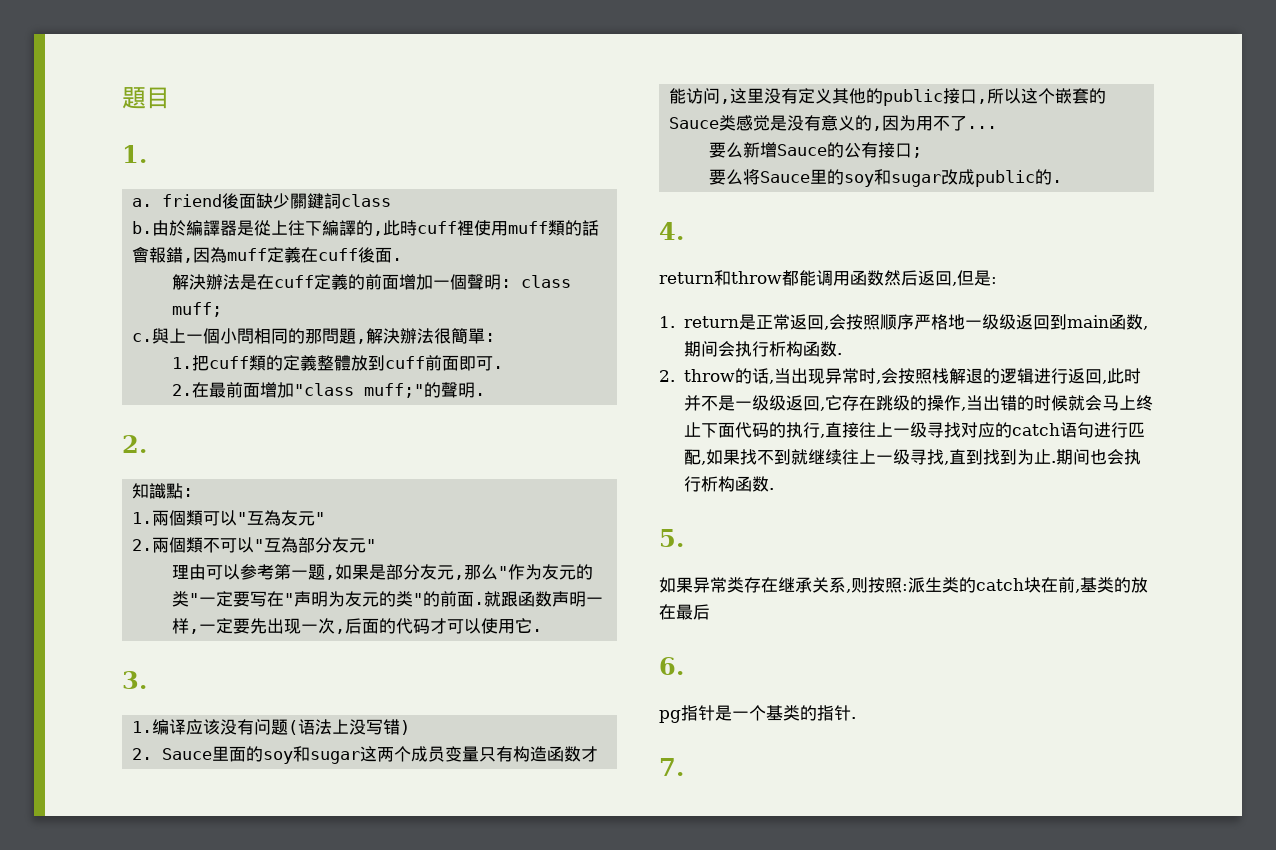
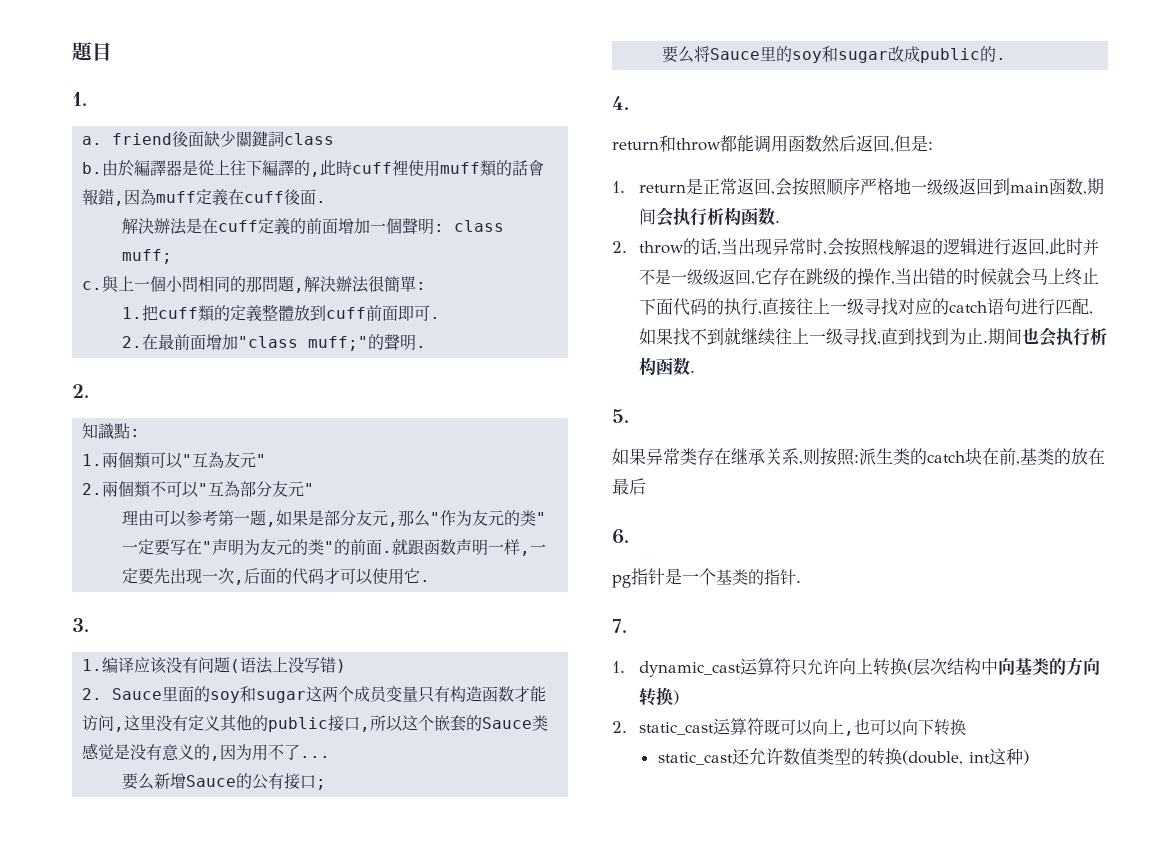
(684, 767) none -> [612,657,1100,677] [638,687,679,706] [612,718,966,736] [657,748,1029,766] // 1. dynamic_cast运算符只允许向上转换(层次结构中向基类的方向转换) // 2. static_cast运算符既可以向上,也可以向下转换 // static_cast还允许数值类型的转换(double, int这种)

